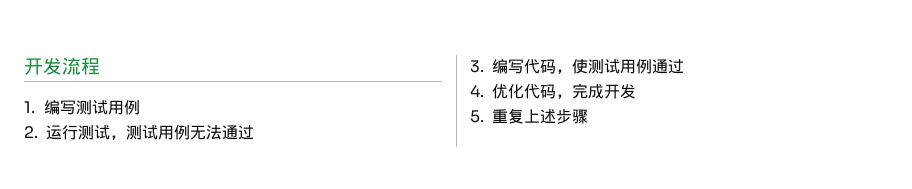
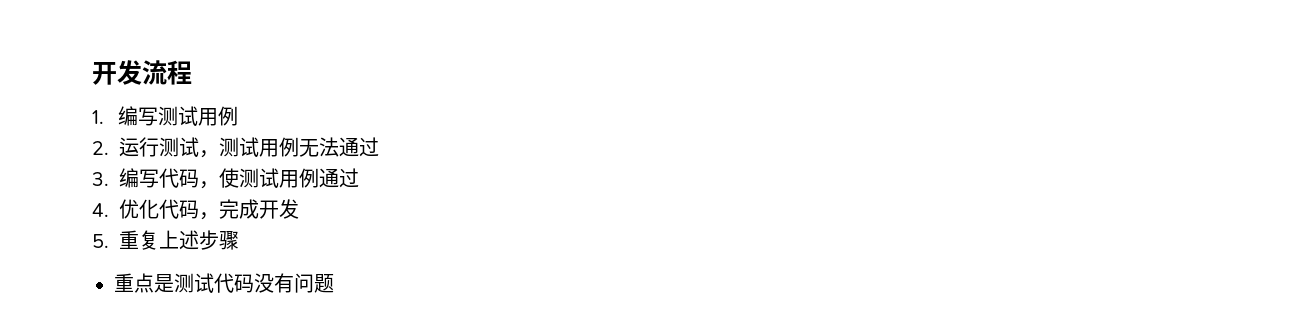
(588, 116) none -> [114,273,334,293] // 重点是测试代码没有问题

